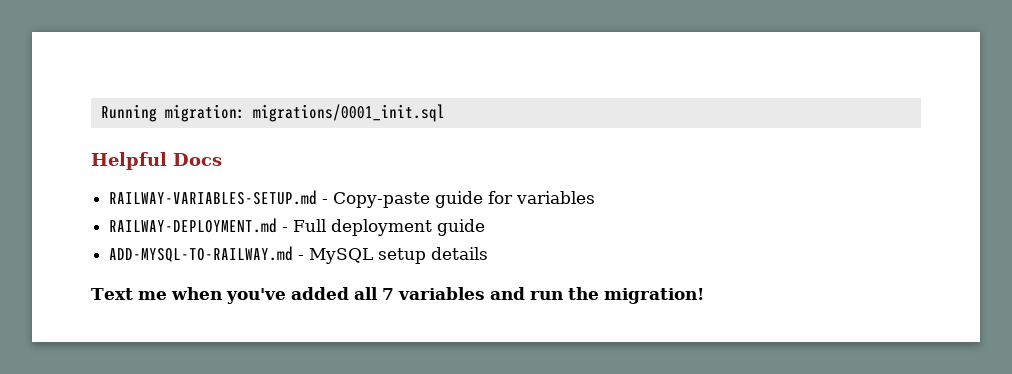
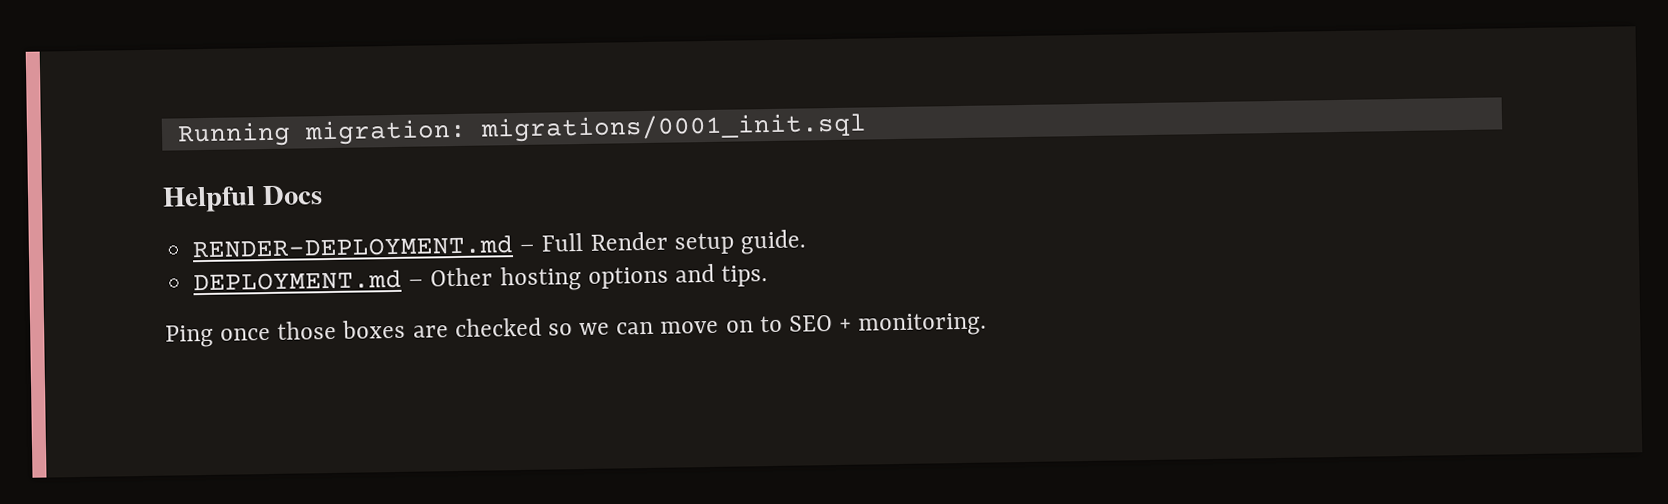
[109,190,596,208] [109,218,486,236] [109,246,489,264] [91,287,704,304] RAILWAY-VARIABLES-SETUP.md - Copy-paste guide for variables // RAILWAY-DEPLOYMENT.md - Full deployment guide // ADD-MYSQL-TO-RAILWAY.md - MySQL setup details // Text me when you've added all 7 variables and run the migration! -> [192,229,807,259] [193,263,769,292] [165,312,988,348] RENDER-DEPLOYMENT.md – Full Render setup guide. // DEPLOYMENT.md – Other hosting options and tips. // Ping once those boxes are checked so we can move on to SEO + monitoring.

